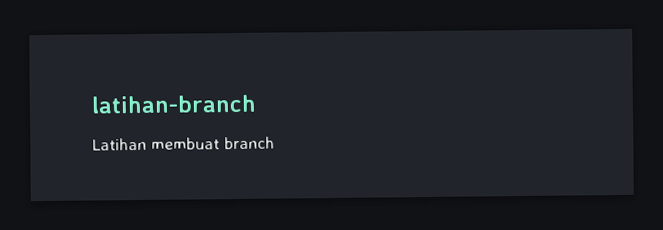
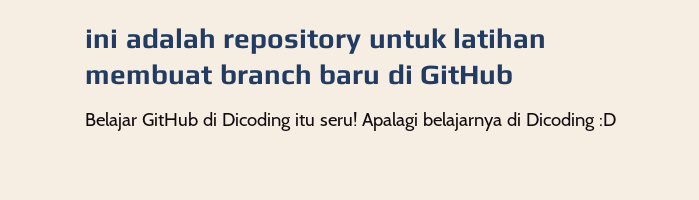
[91,94,256,114] [92,136,275,151] latihan-branch // Latihan membuat branch -> [85,28,547,54] [85,64,514,85] [85,112,616,131] ini adalah repository untuk latihan membuat branch baru di GitHub // Belajar GitHub di Dicoding itu seru! Apalagi belajarnya di Dicoding :D

